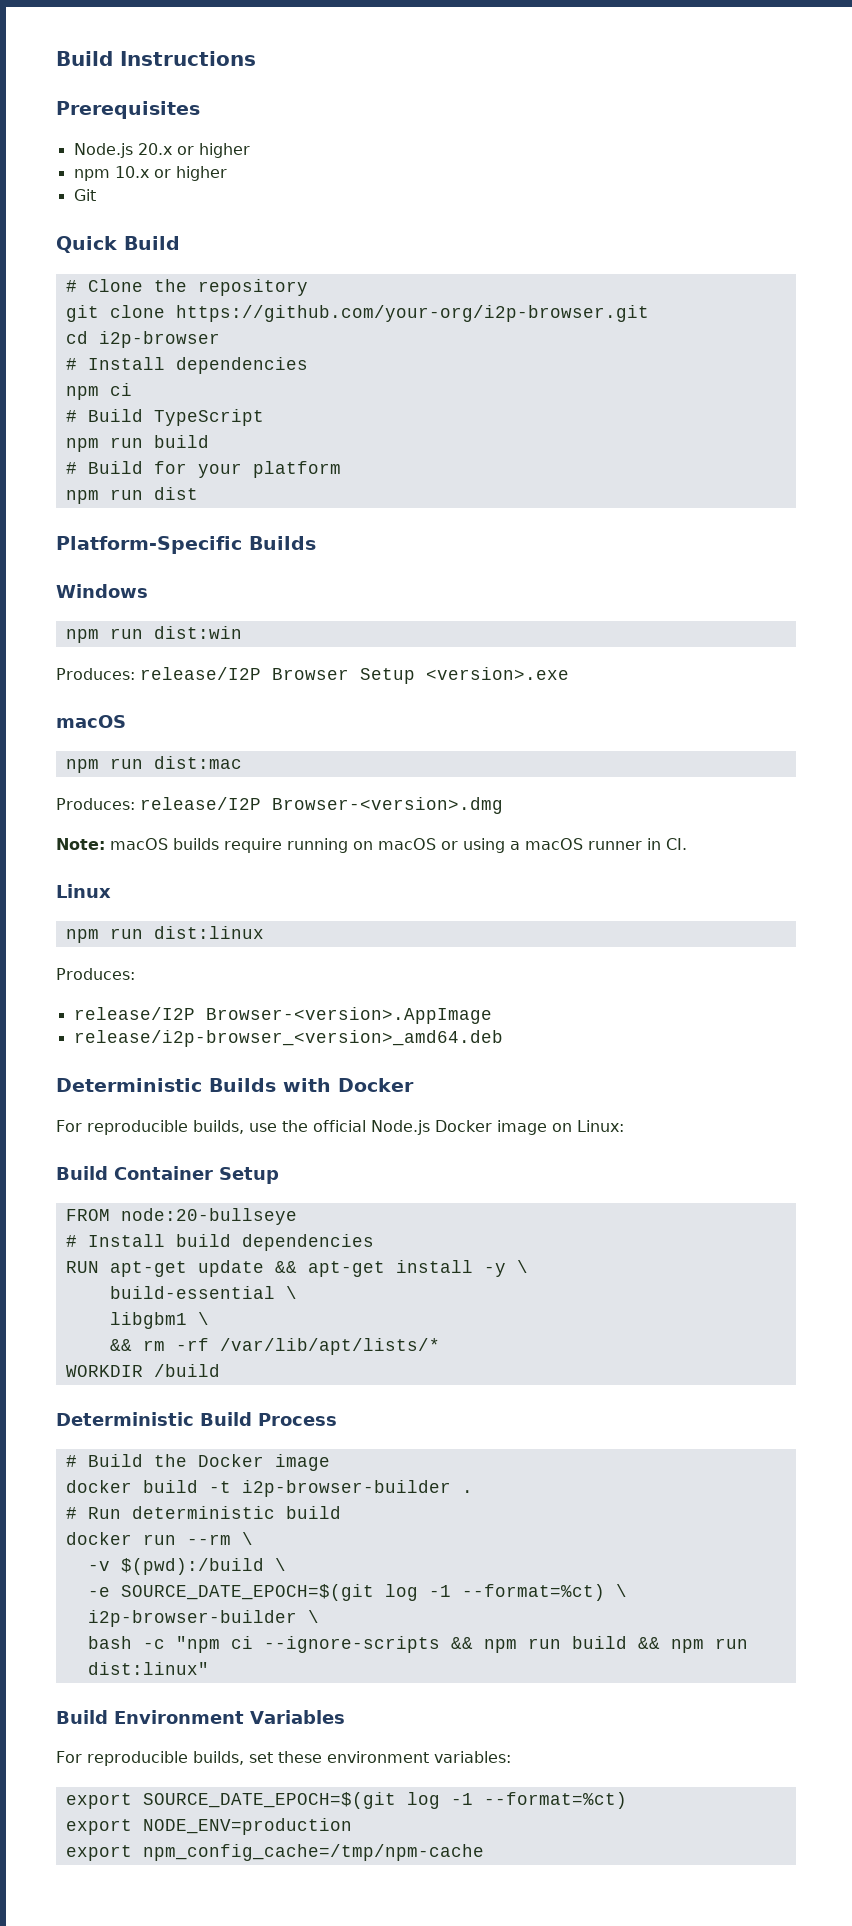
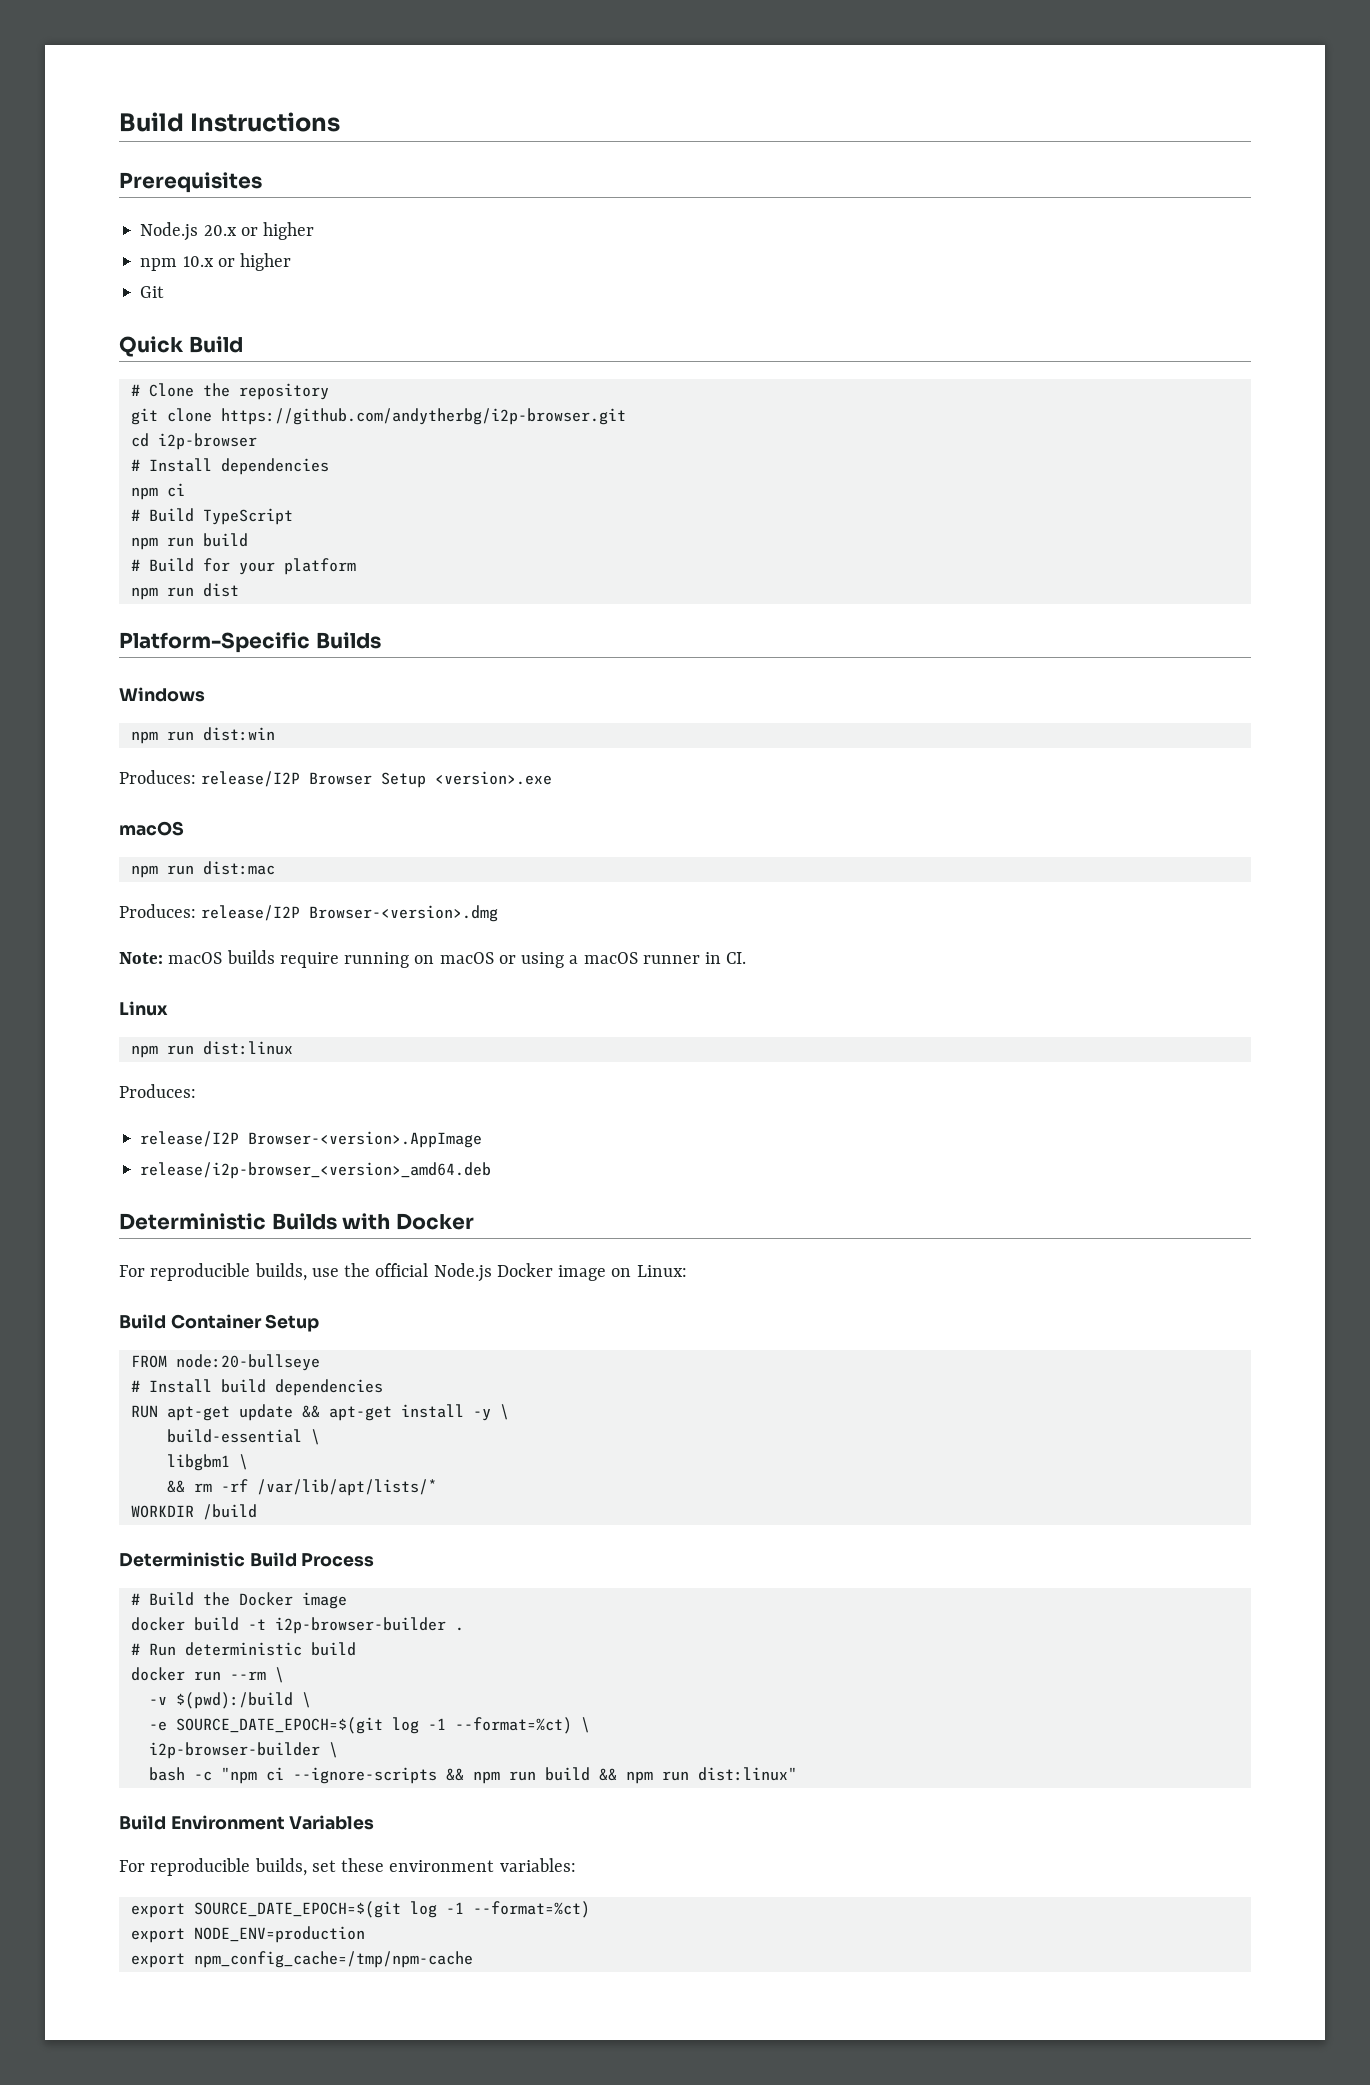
[175,305,649,322] https://github.com/your-org/i2p-browser.git -> [220,408,626,425] https://github.com/andytherbg/i2p-browser.git

